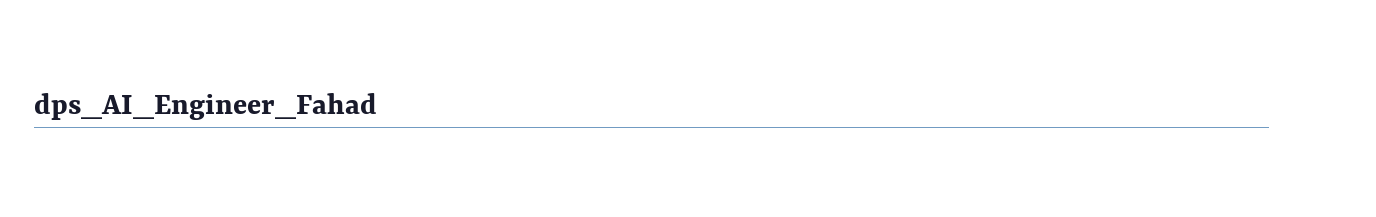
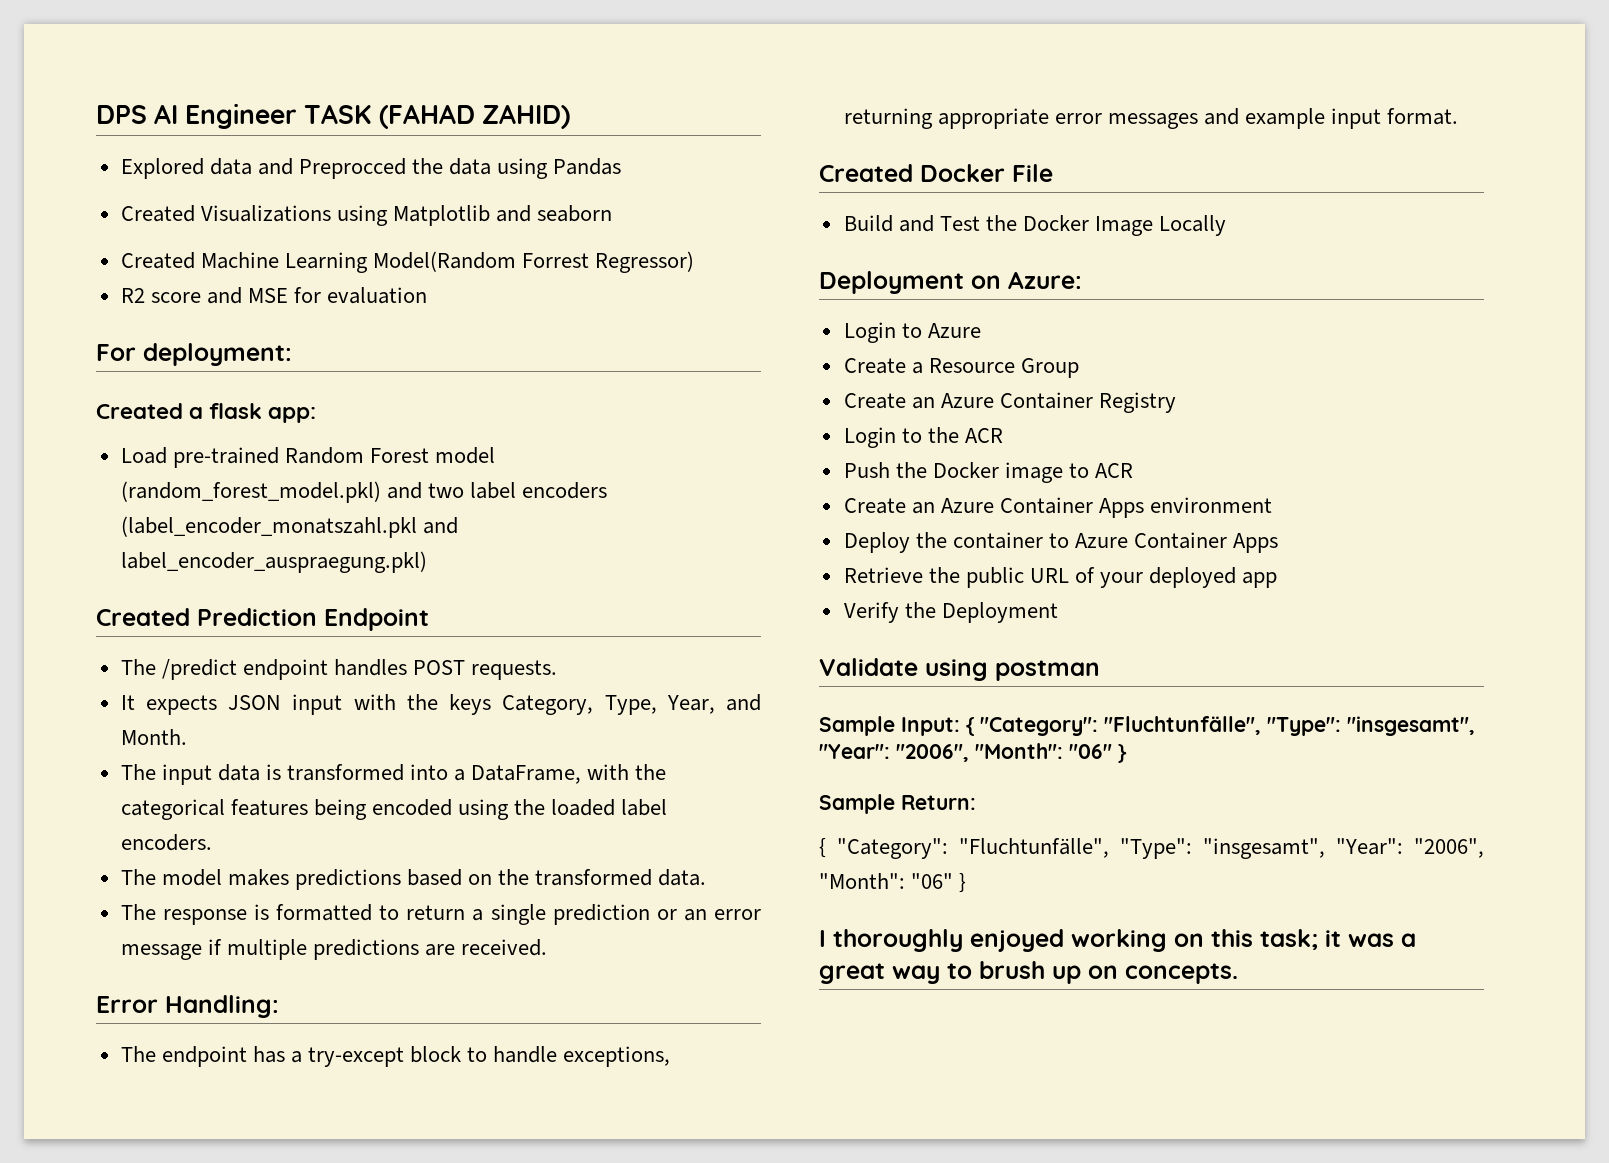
[34,93,377,120] dps_AI_Engineer_Fahad -> [96,103,570,129] [120,158,622,179] [120,205,613,226] [120,251,695,273] [120,287,428,304] [96,343,292,366] [96,403,317,423] [120,447,496,468] [120,481,608,503] [120,516,458,538] [120,551,427,573] [96,608,429,631] [120,659,558,680] [120,694,762,715] [120,729,187,745] [120,764,667,785] [120,799,668,820] [120,834,212,851] [120,869,707,890] [120,904,762,925] [120,939,548,960] [96,995,279,1018] [120,1046,671,1067] [843,108,1459,129] [819,164,1053,182] [843,215,1227,236] [819,271,1082,294] [843,322,981,343] [843,358,1079,378] [843,392,1177,413] [843,427,1003,448] [843,462,1134,483] [843,497,1273,518] [843,532,1279,553] [843,567,1278,588] [843,602,1058,623] [819,658,1100,681] [819,716,1475,736] [819,743,1127,763] [819,794,976,814] [819,838,1484,859] [819,873,967,893] [819,929,1416,952] [819,961,1238,984] DPS AI Engineer TASK (FAHAD ZAHID) // Explored data and Preprocced the data using Pandas // Created Visualizations using Matplotlib and seaborn // Created Machine Learning Model(Random Forrest Regressor) // R2 score and MSE for evaluation // For deployment: // Created a flask app: // Load pre-trained Random Forest model (random_forest_model.pkl) and two label encoders (label_encoder_monatszahl.pkl and label_encoder_auspraegung.pkl) // Created Prediction Endpoint // The /predict endpoint handles POST requests. // It expects JSON input with the keys Category, Type, Year, and Month. // The input data is transformed into a DataFrame, with the categorical features being encoded using the loaded label encoders. // The model makes predictions based on the transformed data. // The response is formatted to return a single prediction or an error message if multiple predictions are received. // Error Handling: // The endpoint has a try-except block to handle exceptions, returning appropriate error messages and example input format. // Created Docker File // Build and Test the Docker Image Locally // Deployment on Azure: // Login to Azure // Create a Resource Group // Create an Azure Container Registry // Login to the ACR // Push the Docker image to ACR // Create an Azure Container Apps environment // Deploy the container to Azure Container Apps // Retrieve the public URL of your deployed app // Verify the Deployment // Validate using postman // Sample Input: { "Category": "Fluchtunfälle", "Type": "insgesamt", "Year": "2006", "Month": "06" } // Sample Return: // { "Category": "Fluchtunfälle", "Type": "insgesamt", "Year": "2006", "Month": "06" } // I thoroughly enjoyed working on this task; it was a great way to brush up on concepts.

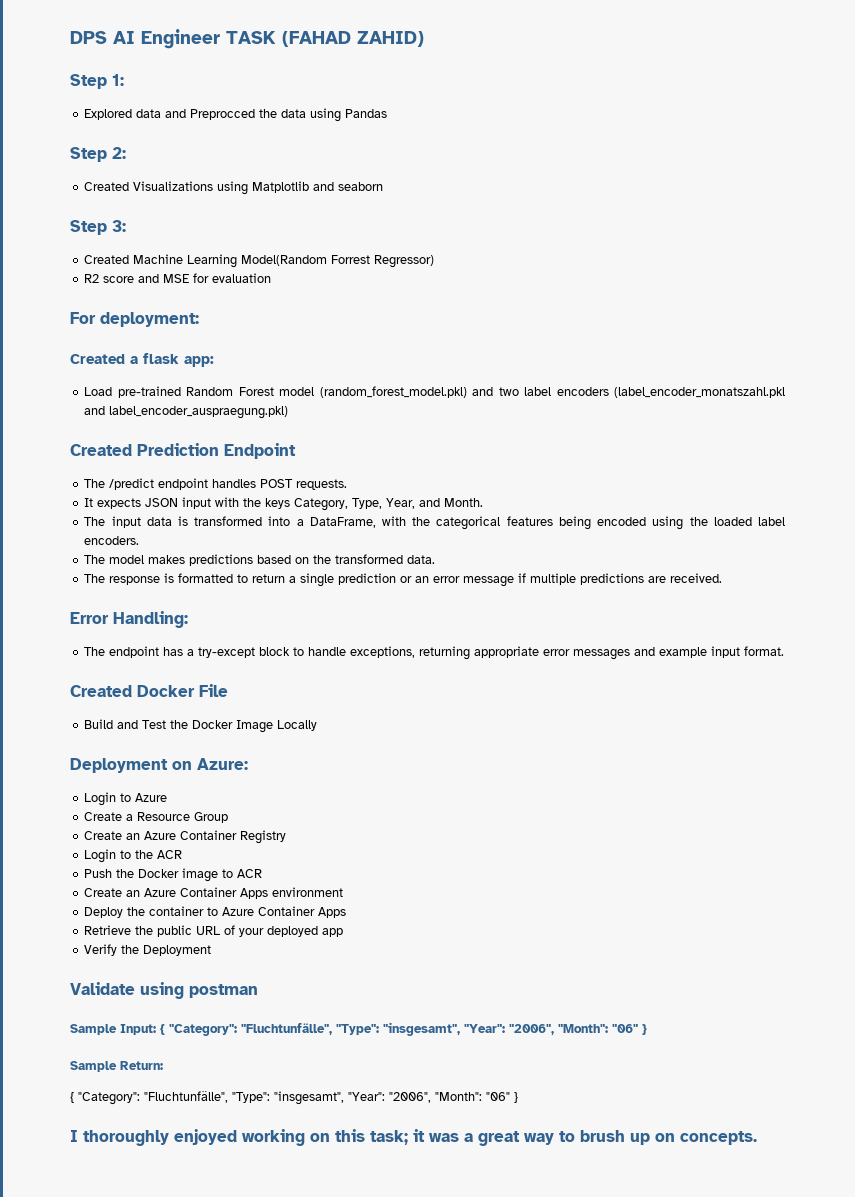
(570, 116) none -> [70,74,124,89] // Step 1:
(622, 166) none -> [70,147,126,162] // Step 2:
(613, 213) none -> [70,220,126,235] // Step 3:

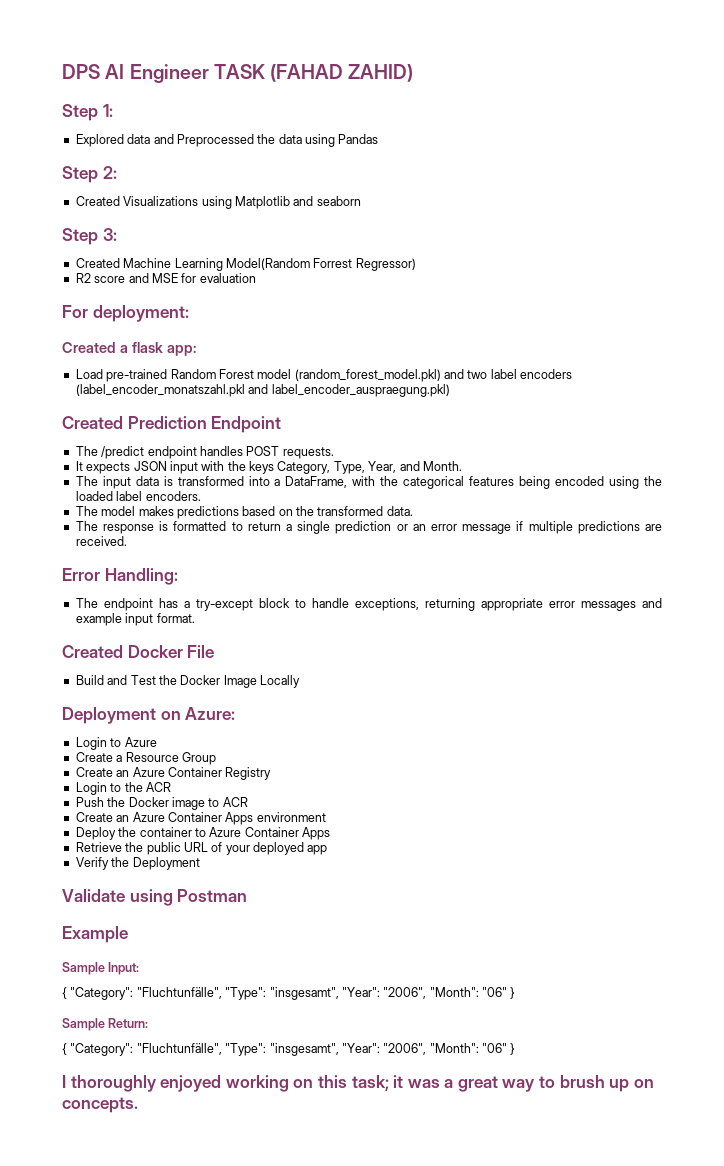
[190,109,256,120] Preprocced -> [176,134,254,147] Preprocessed
[189,984,258,998] postman -> [177,889,248,902] [62,926,128,943] Postman // Example
(156, 1029) none -> (140, 968) //

